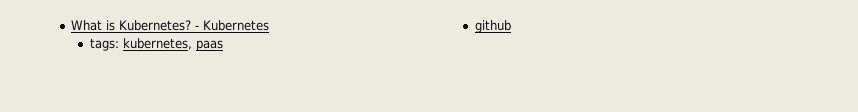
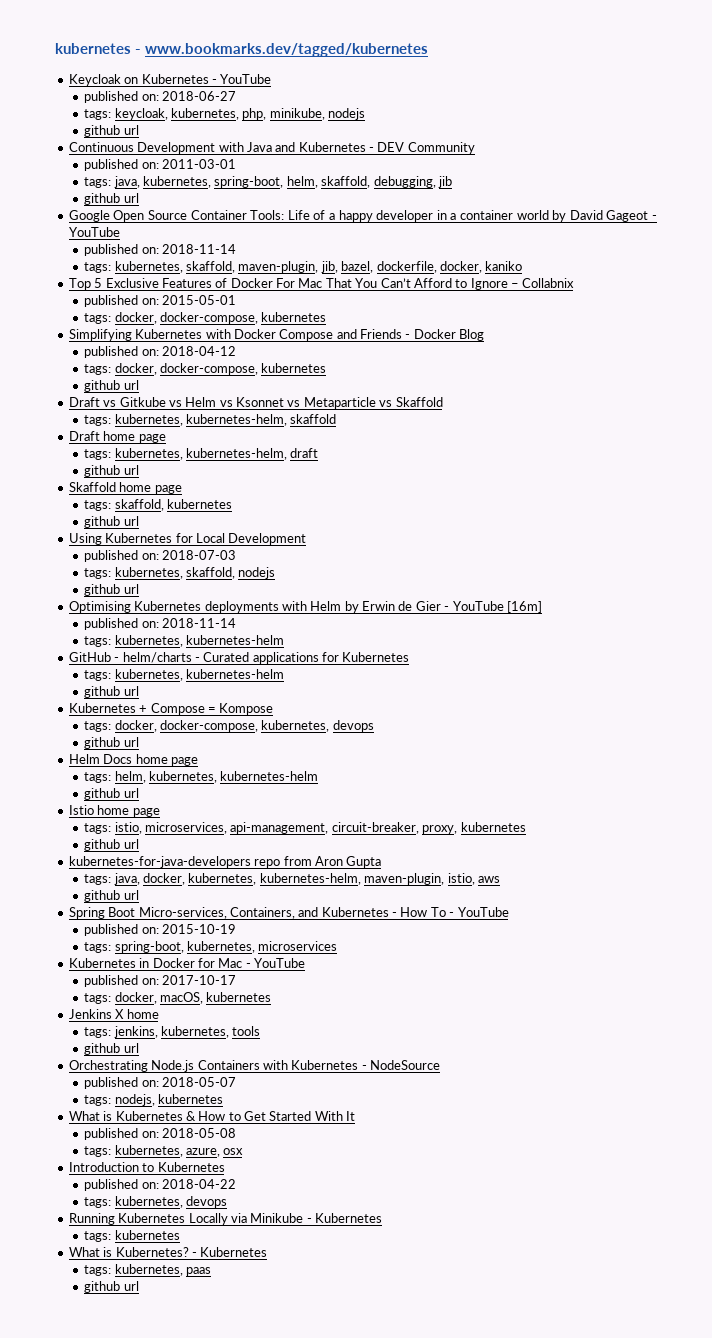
(71, 25) none -> [55,43,428,57] [68,74,272,86] [84,91,237,103] [84,108,366,120] [84,125,139,137] [68,142,475,154] [84,159,237,171] [84,176,452,188] [84,193,139,205] [68,210,658,222] [68,227,120,237] [84,244,237,256] [84,261,523,273] [68,278,575,290] [84,295,237,307] [84,312,327,324] [68,329,485,341] [84,346,237,358] [84,363,327,375] [84,380,139,392] [68,397,443,409] [84,414,337,426] [68,431,166,443] [84,448,319,460] [84,465,139,477] [68,482,182,494] [84,499,233,511] [84,516,139,528] [68,533,307,545] [84,550,237,562] [84,567,276,579] [84,584,139,596] [68,601,542,613] [84,618,237,630] [84,635,285,647] [68,652,410,664] [84,669,285,681] [84,686,139,698] [68,703,274,715] [84,720,374,732] [84,737,139,749] [68,754,198,766] [84,771,319,783] [84,788,139,800] [68,805,160,817] [84,822,526,834] [84,839,139,851] [68,856,382,868] [84,873,500,885] [84,890,139,902] [68,907,509,919] [84,924,237,936] [84,941,338,953] [68,958,305,968] [84,975,237,987] [84,992,272,1004] [68,1009,159,1019] [84,1026,261,1038] [84,1043,139,1055] [68,1060,440,1072] [84,1077,237,1089] [84,1094,224,1106] [68,1111,356,1121] [84,1128,237,1140] [84,1145,244,1157] [68,1162,225,1172] [84,1179,237,1191] [84,1196,228,1208] [68,1213,382,1225] [84,1230,180,1242] kubernetes - www.bookmarks.dev/tagged/kubernetes // Keycloak on Kubernetes - YouTube // published on: 2018-06-27 // tags: keycloak, kubernetes, php, minikube, nodejs // github url // Continuous Development with Java and Kubernetes - DEV Community // published on: 2011-03-01 // tags: java, kubernetes, spring-boot, helm, skaffold, debugging, jib // github url // Google Open Source Container Tools: Life of a happy developer in a container world by David Gageot - YouTube // published on: 2018-11-14 // tags: kubernetes, skaffold, maven-plugin, jib, bazel, dockerfile, docker, kaniko // Top 5 Exclusive Features of Docker For Mac That You Can’t Afford to Ignore – Collabnix // published on: 2015-05-01 // tags: docker, docker-compose, kubernetes // Simplifying Kubernetes with Docker Compose and Friends - Docker Blog // published on: 2018-04-12 // tags: docker, docker-compose, kubernetes // github url // Draft vs Gitkube vs Helm vs Ksonnet vs Metaparticle vs Skaffold // tags: kubernetes, kubernetes-helm, skaffold // Draft home page // tags: kubernetes, kubernetes-helm, draft // github url // Skaffold home page // tags: skaffold, kubernetes // github url // Using Kubernetes for Local Development // published on: 2018-07-03 // tags: kubernetes, skaffold, nodejs // github url // Optimising Kubernetes deployments with Helm by Erwin de Gier - YouTube [16m] // published on: 2018-11-14 // tags: kubernetes, kubernetes-helm // GitHub - helm/charts - Curated applications for Kubernetes // tags: kubernetes, kubernetes-helm // github url // Kubernetes + Compose = Kompose // tags: docker, docker-compose, kubernetes, devops // github url // Helm Docs home page // tags: helm, kubernetes, kubernetes-helm // github url // Istio home page // tags: istio, microservices, api-management, circuit-breaker, proxy, kubernetes // github url // kubernetes-for-java-developers repo from Aron Gupta // tags: java, docker, kubernetes, kubernetes-helm, maven-plugin, istio, aws // github url // Spring Boot Micro-services, Containers, and Kubernetes - How To - YouTube // published on: 2015-10-19 // tags: spring-boot, kubernetes, microservices // Kubernetes in Docker for Mac - YouTube // published on: 2017-10-17 // tags: docker, macOS, kubernetes // Jenkins X home // tags: jenkins, kubernetes, tools // github url // Orchestrating Node.js Containers with Kubernetes - NodeSource // published on: 2018-05-07 // tags: nodejs, kubernetes // What is Kubernetes & How to Get Started With It // published on: 2018-05-08 // tags: kubernetes, azure, osx // Introduction to Kubernetes // published on: 2018-04-22 // tags: kubernetes, devops // Running Kubernetes Locally via Minikube - Kubernetes // tags: kubernetes //
(511, 26) none -> [123,1281,139,1291] url

